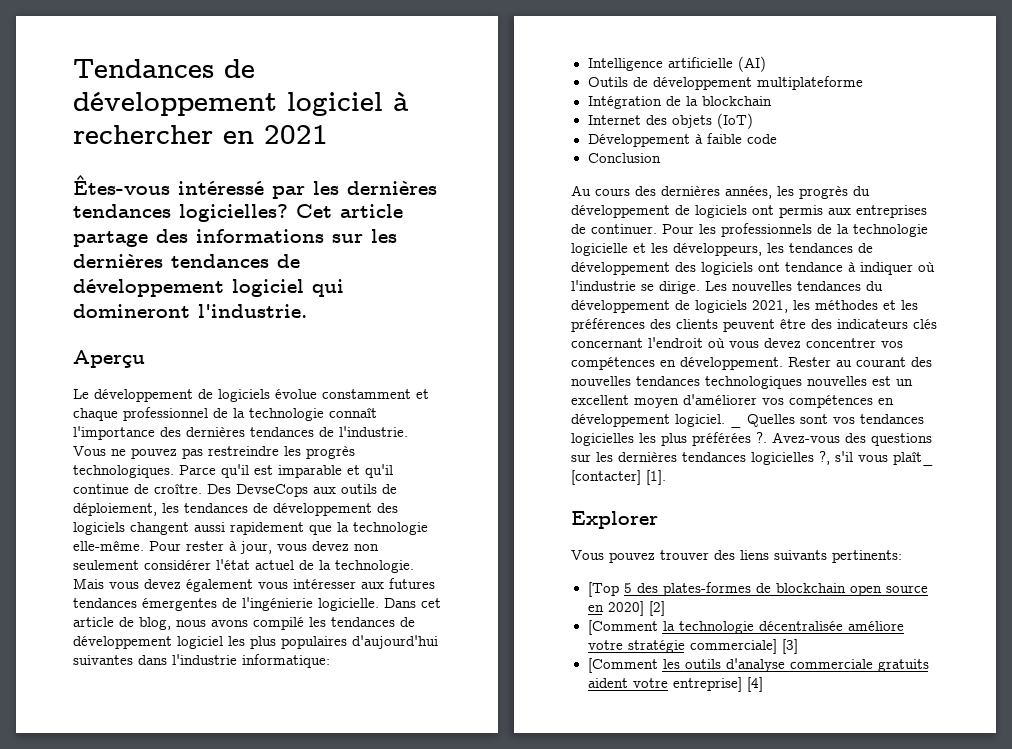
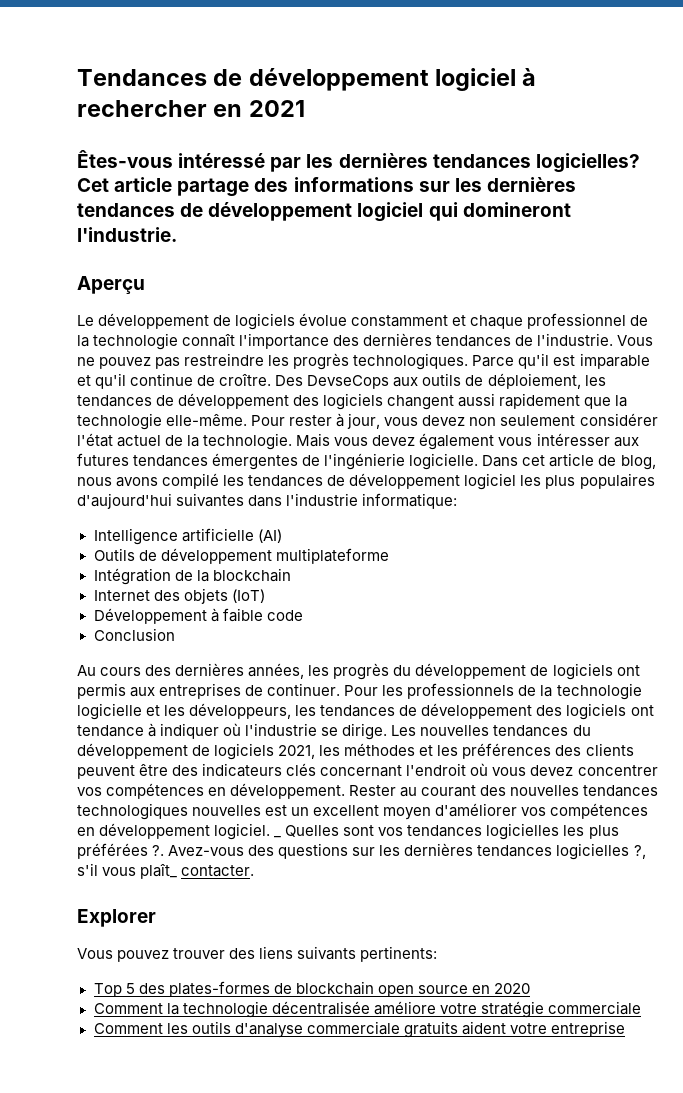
[571,470,666,485] [contacter] [1]. -> [181,865,255,877] contacter.
[587,582,619,597] [Top -> [93,983,122,997] Top
[607,601,665,616] [587,620,658,635] 2020] [2] // [Comment -> [493,983,530,994] [93,1003,163,1014] 2020 // Comment
[689,639,798,654] [587,658,658,673] commerciale] [3] // [Comment -> [547,1001,641,1015] [93,1023,163,1034] commerciale // Comment
[672,677,763,692] entreprise] [4] -> [550,1021,625,1037] entreprise

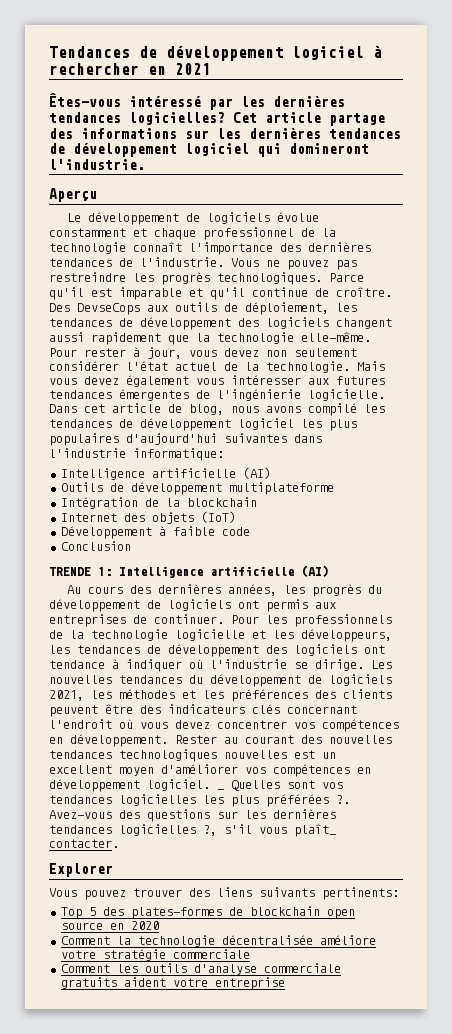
(175, 634) none -> [49,565,329,578] // TRENDE 1: Intelligence artificielle (AI)

